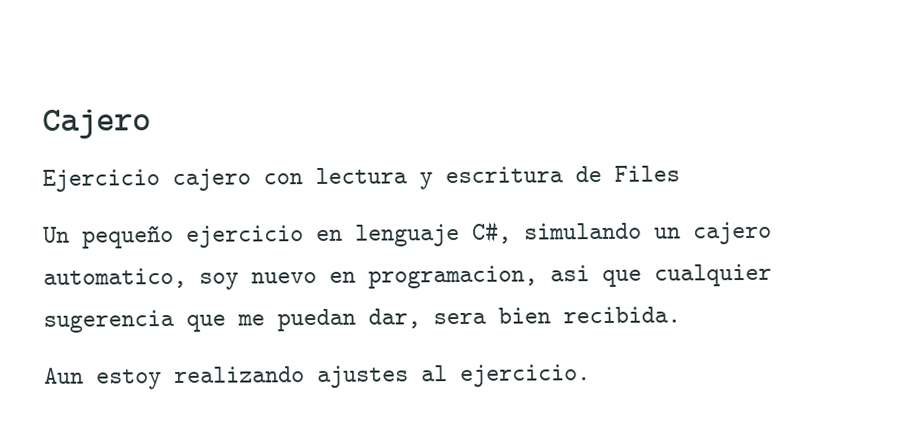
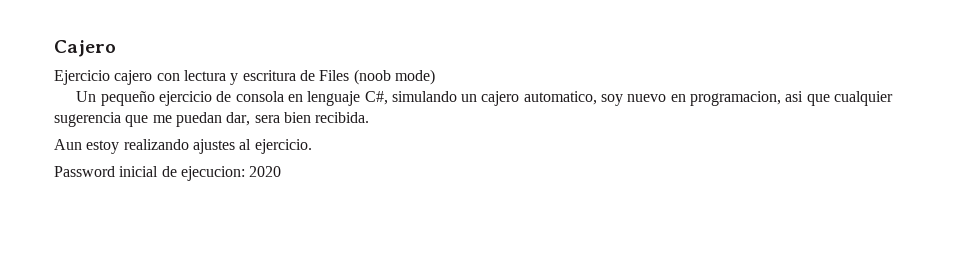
(680, 173) none -> [353,69,435,85] (noob mode)
(304, 236) none -> [216,91,284,102] de consola
(591, 375) none -> [54,166,282,181] // Password inicial de ejecucion: 2020

